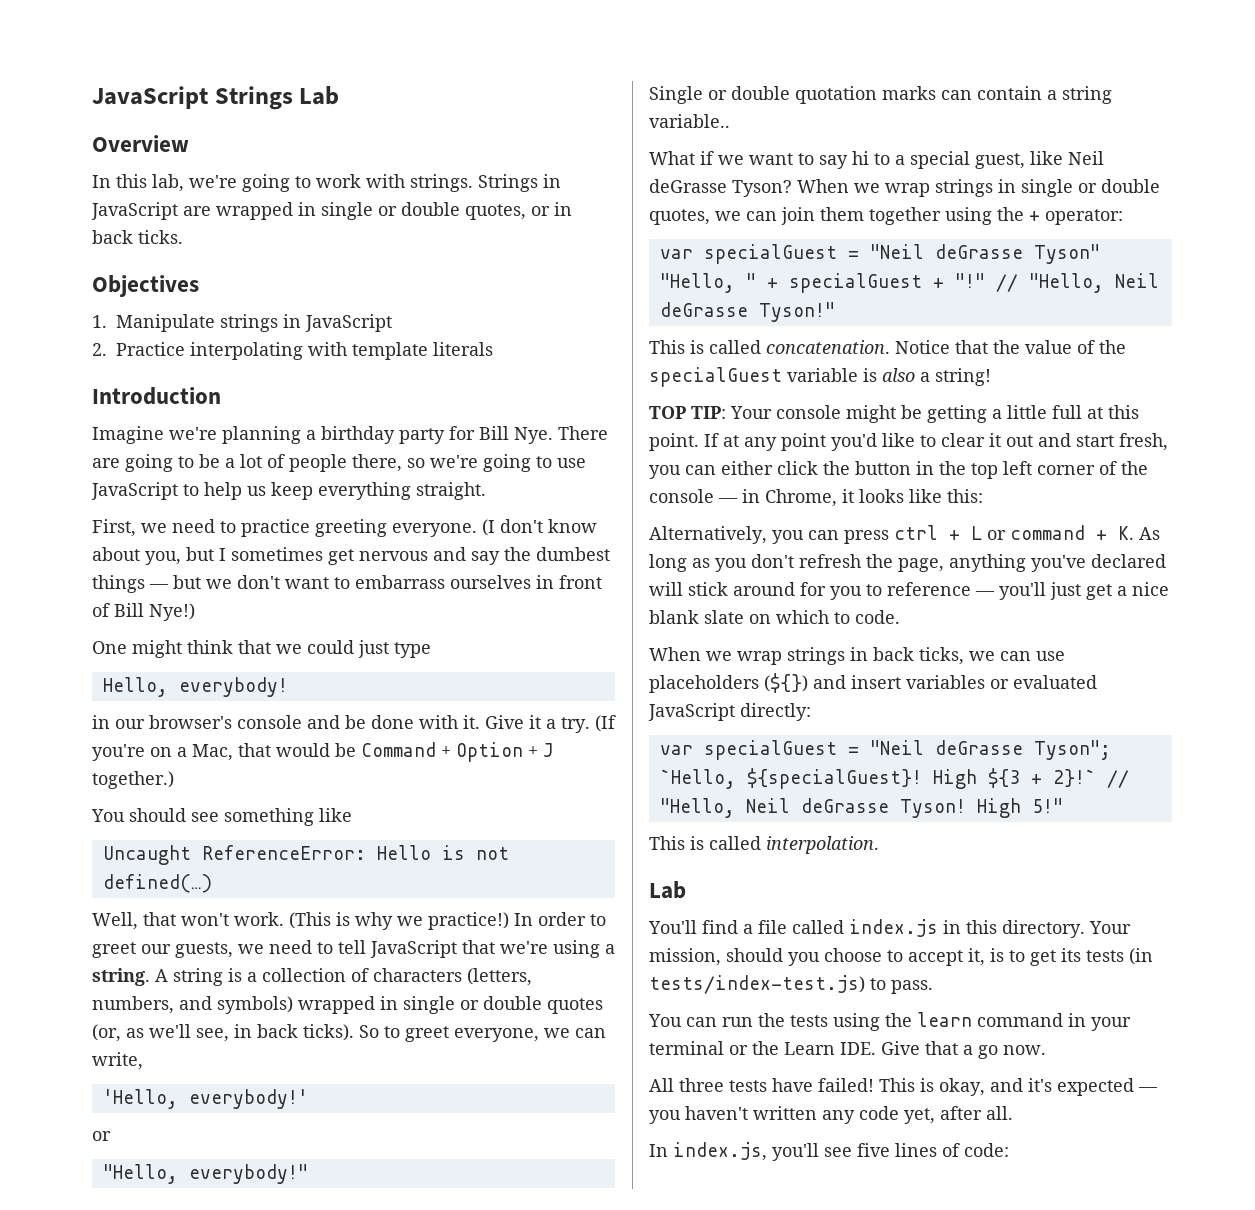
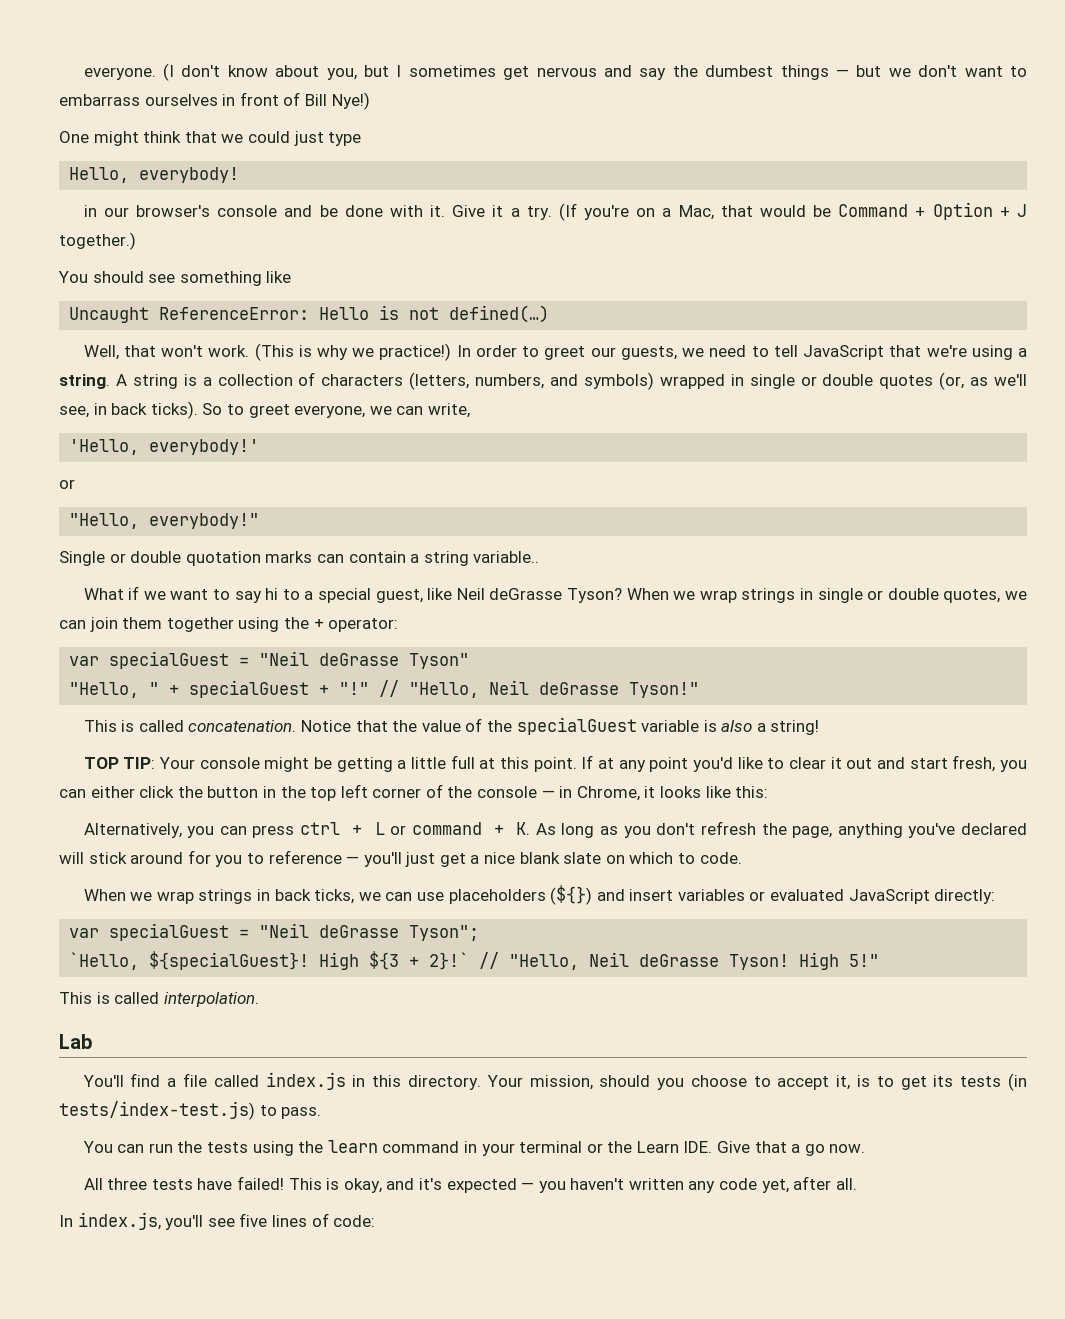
[92,86,340,110] [92,135,189,152] [92,174,561,192] [91,202,572,220] [92,230,183,244] [92,275,199,297] [92,314,392,332] [92,342,493,360] [92,387,221,405] [92,426,608,444] [92,454,586,472] [91,482,486,500] [92,519,387,537] JavaScript Strings Lab // Overview // In this lab, we're going to work with strings. Strings in JavaScript are wrapped in single or double quotes, or in back ticks. // Objectives // 1. Manipulate strings in JavaScript // 2. Practice interpolating with template literals // Introduction // Imagine we're planning a birthday party for Bill Nye. There are going to be a lot of people there, so we're going to use JavaScript to help us keep everything straight. // First, we need to practice greeting -> (83, 73) none

